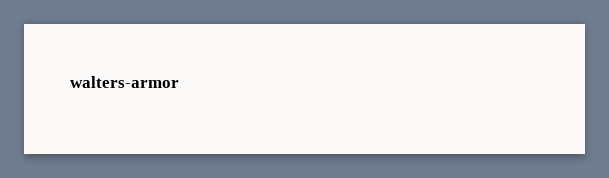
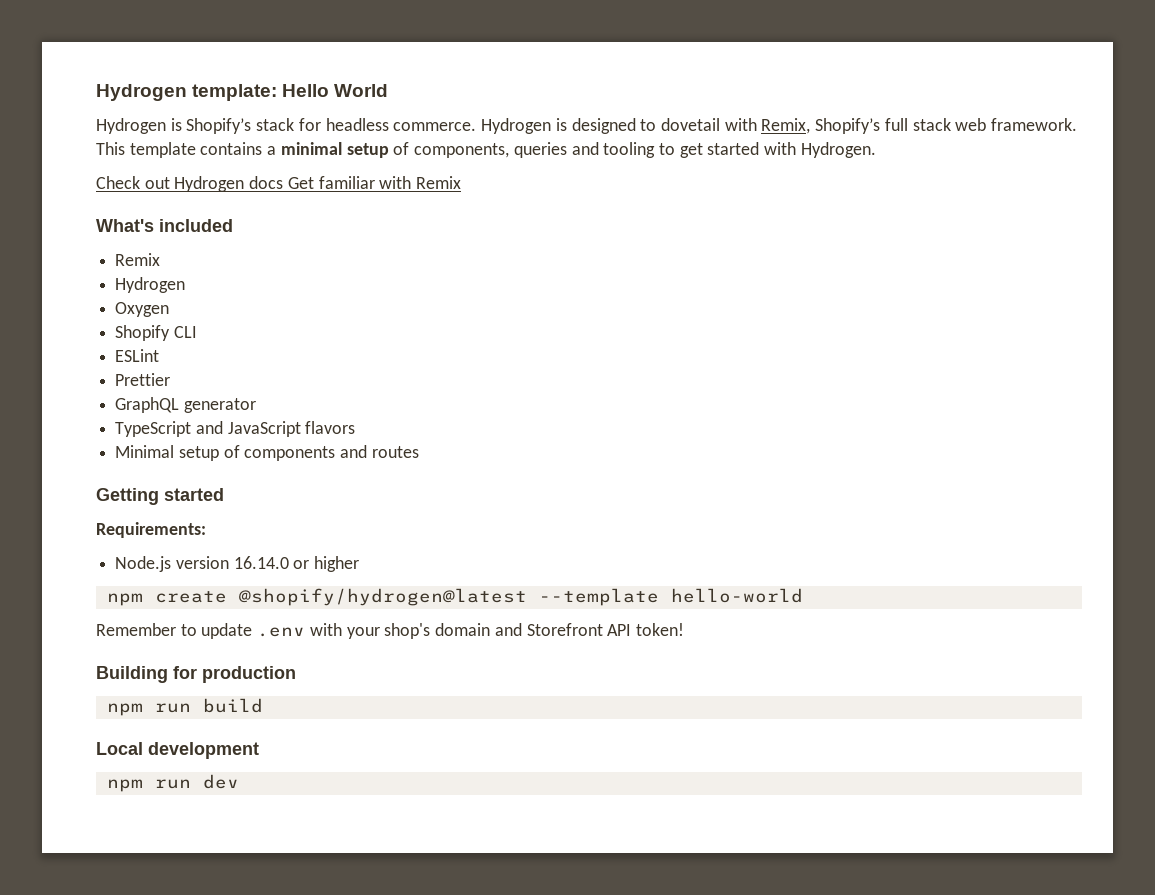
[70,76,179,88] walters-armor -> [96,84,389,101] [96,118,1078,134] [96,142,876,158] [96,176,462,192] [96,219,233,232] [115,253,161,266] [115,277,186,293] [115,302,170,317] [115,325,197,341] [115,349,160,362] [115,373,171,386] [115,397,256,413] [115,421,356,437] [115,445,419,461] [96,488,224,505] [96,522,206,538] [115,556,360,572] [106,588,803,606] [96,623,684,639] [96,666,296,683] [106,698,263,716] [96,742,259,759] [106,774,239,792] Hydrogen template: Hello World // Hydrogen is Shopify’s stack for headless commerce. Hydrogen is designed to dovetail with Remix, Shopify’s full stack web framework. This template contains a minimal setup of components, queries and tooling to get started with Hydrogen. // Check out Hydrogen docs Get familiar with Remix // What's included // Remix // Hydrogen // Oxygen // Shopify CLI // ESLint // Prettier // GraphQL generator // TypeScript and JavaScript flavors // Minimal setup of components and routes // Getting started // Requirements: // Node.js version 16.14.0 or higher // npm create @shopify/hydrogen@latest --template hello-world // Remember to update .env with your shop's domain and Storefront API token! // Building for production // npm run build // Local development // npm run dev

